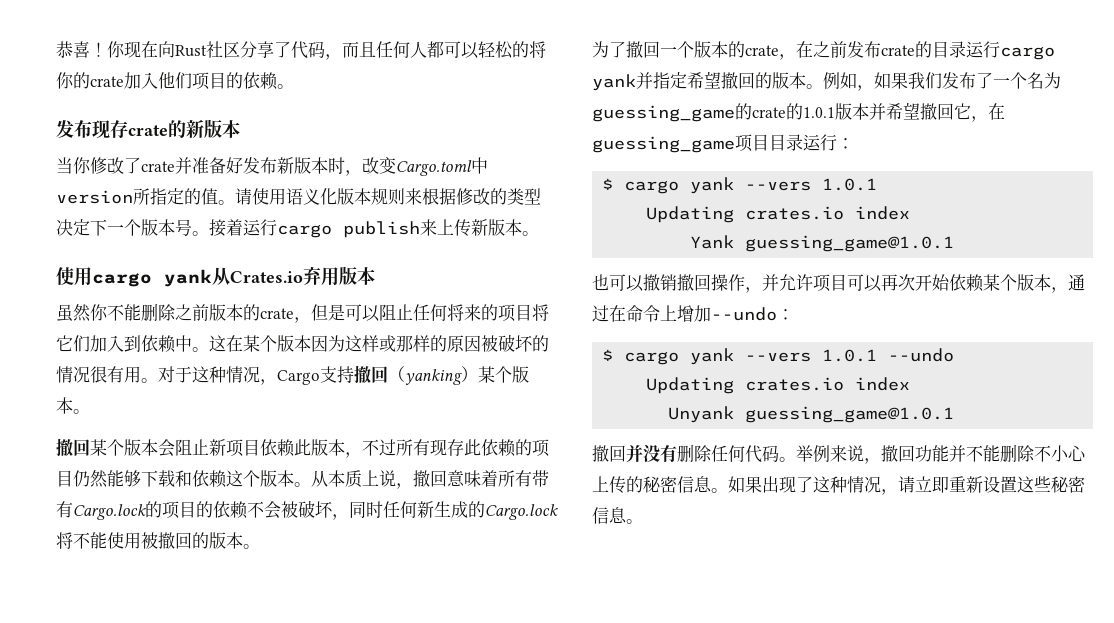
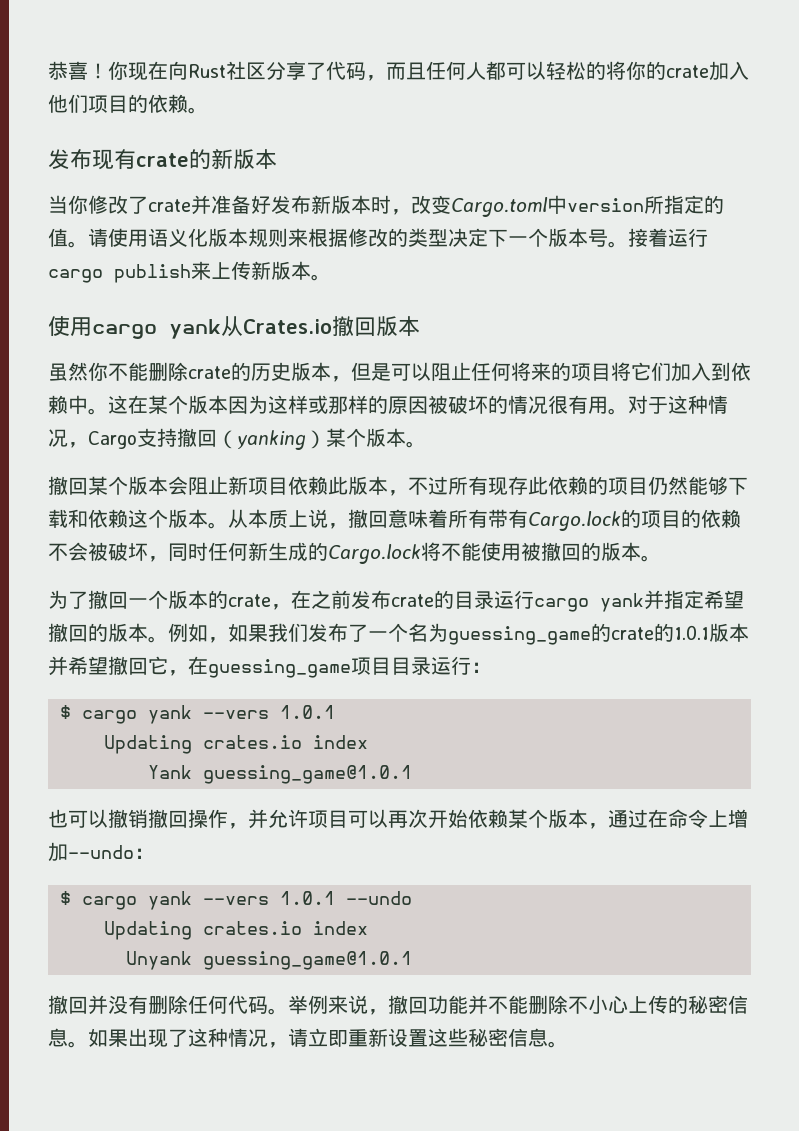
[110,120,128,138] 存 -> [114,149,136,170] 有
[303,267,339,286] 弃用 -> [332,316,376,337] 撤回
[175,304,294,321] 之前版本的crate -> [188,362,331,381] crate的历史版本

